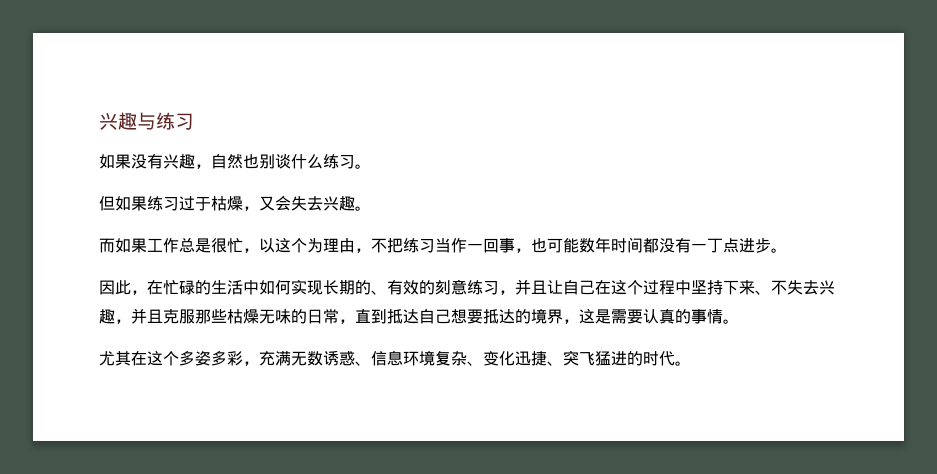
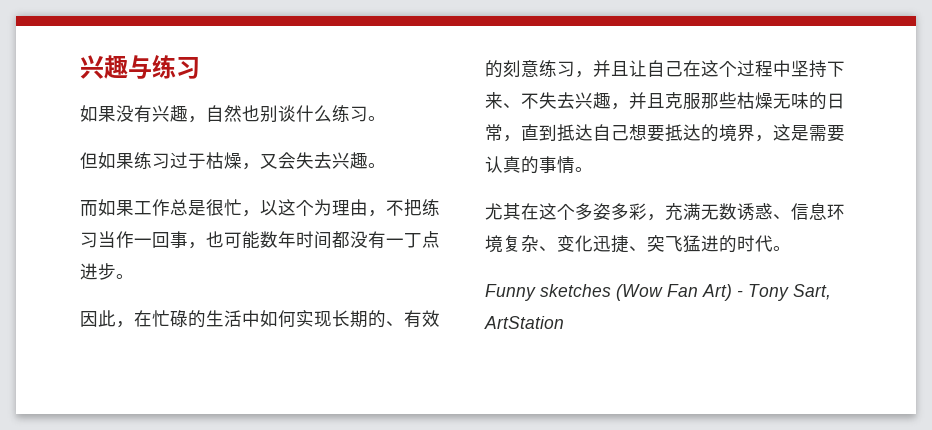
(691, 363) none -> [485,284,831,301] [484,316,564,329] // Funny sketches (Wow Fan Art) - Tony Sart, ArtStation

